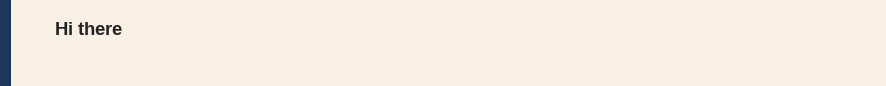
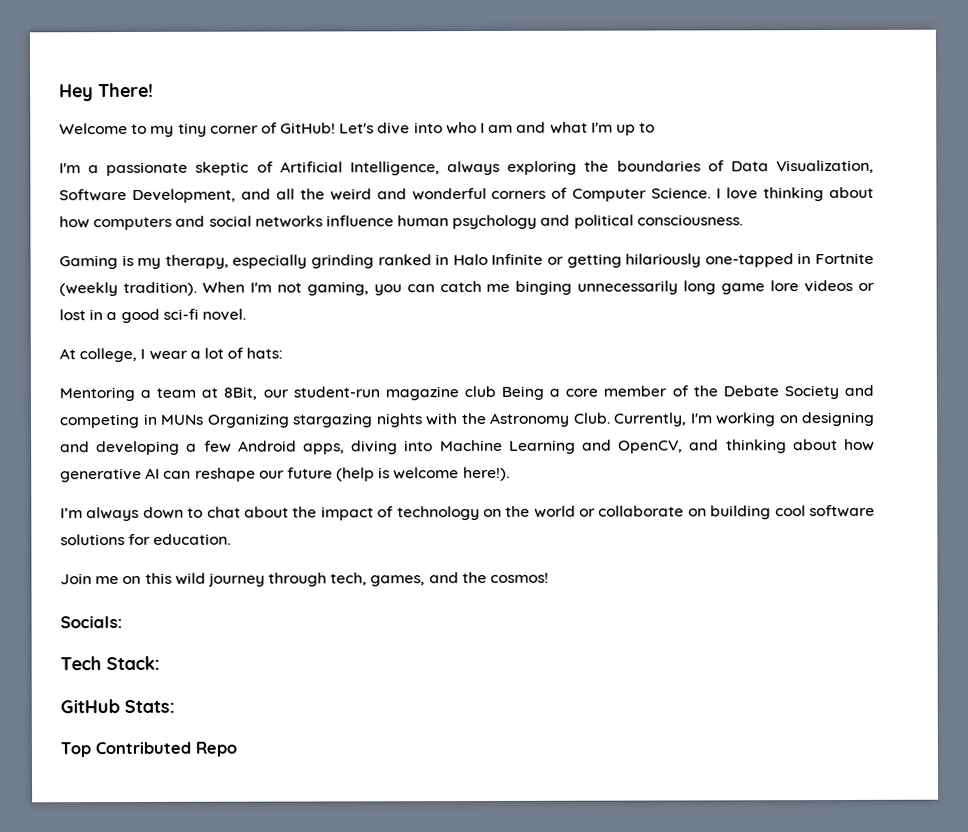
[55,22,122,35] Hi there -> [59,82,154,102] [59,121,656,137] [59,159,875,177] [59,186,874,203] [59,214,743,231] [59,252,875,270] [59,279,875,297] [59,308,246,324] [59,347,284,363] [59,384,875,402] [59,411,875,429] [60,438,876,456] [60,466,510,483] [60,504,876,522] [60,533,232,546] [60,571,550,587] [60,616,123,629] [60,655,160,671] [60,699,175,714] [60,741,237,758] Hey There! // Welcome to my tiny corner of GitHub! Let's dive into who I am and what I'm up to // I'm a passionate skeptic of Artificial Intelligence, always exploring the boundaries of Data Visualization, Software Development, and all the weird and wonderful corners of Computer Science. I love thinking about how computers and social networks influence human psychology and political consciousness. // Gaming is my therapy, especially grinding ranked in Halo Infinite or getting hilariously one-tapped in Fortnite (weekly tradition). When I'm not gaming, you can catch me binging unnecessarily long game lore videos or lost in a good sci-fi novel. // At college, I wear a lot of hats: // Mentoring a team at 8Bit, our student-run magazine club Being a core member of the Debate Society and competing in MUNs Organizing stargazing nights with the Astronomy Club. Currently, I'm working on designing and developing a few Android apps, diving into Machine Learning and OpenCV, and thinking about how generative AI can reshape our future (help is welcome here!). // I’m always down to chat about the impact of technology on the world or collaborate on building cool software solutions for education. // Join me on this wild journey through tech, games, and the cosmos! // Socials: // Tech Stack: // GitHub Stats: // Top Contributed Repo

